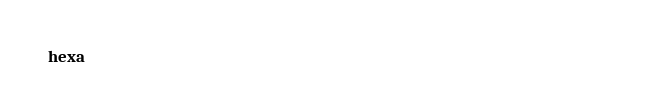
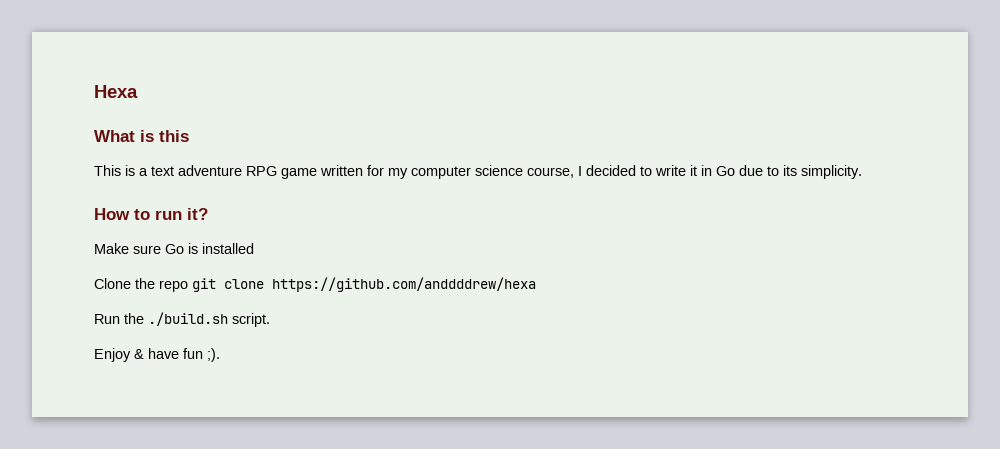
[48,50,85,62] hexa -> [94,85,138,98] [94,130,189,142] [94,165,862,179] [94,208,208,220] [94,243,254,254] [94,277,536,292] [94,312,270,327] [94,348,220,362] Hexa // What is this // This is a text adventure RPG game written for my computer science course, I decided to write it in Go due to its simplicity. // How to run it? // Make sure Go is installed // Clone the repo git clone https://github.com/anddddrew/hexa // Run the ./build.sh script. // Enjoy & have fun ;).

